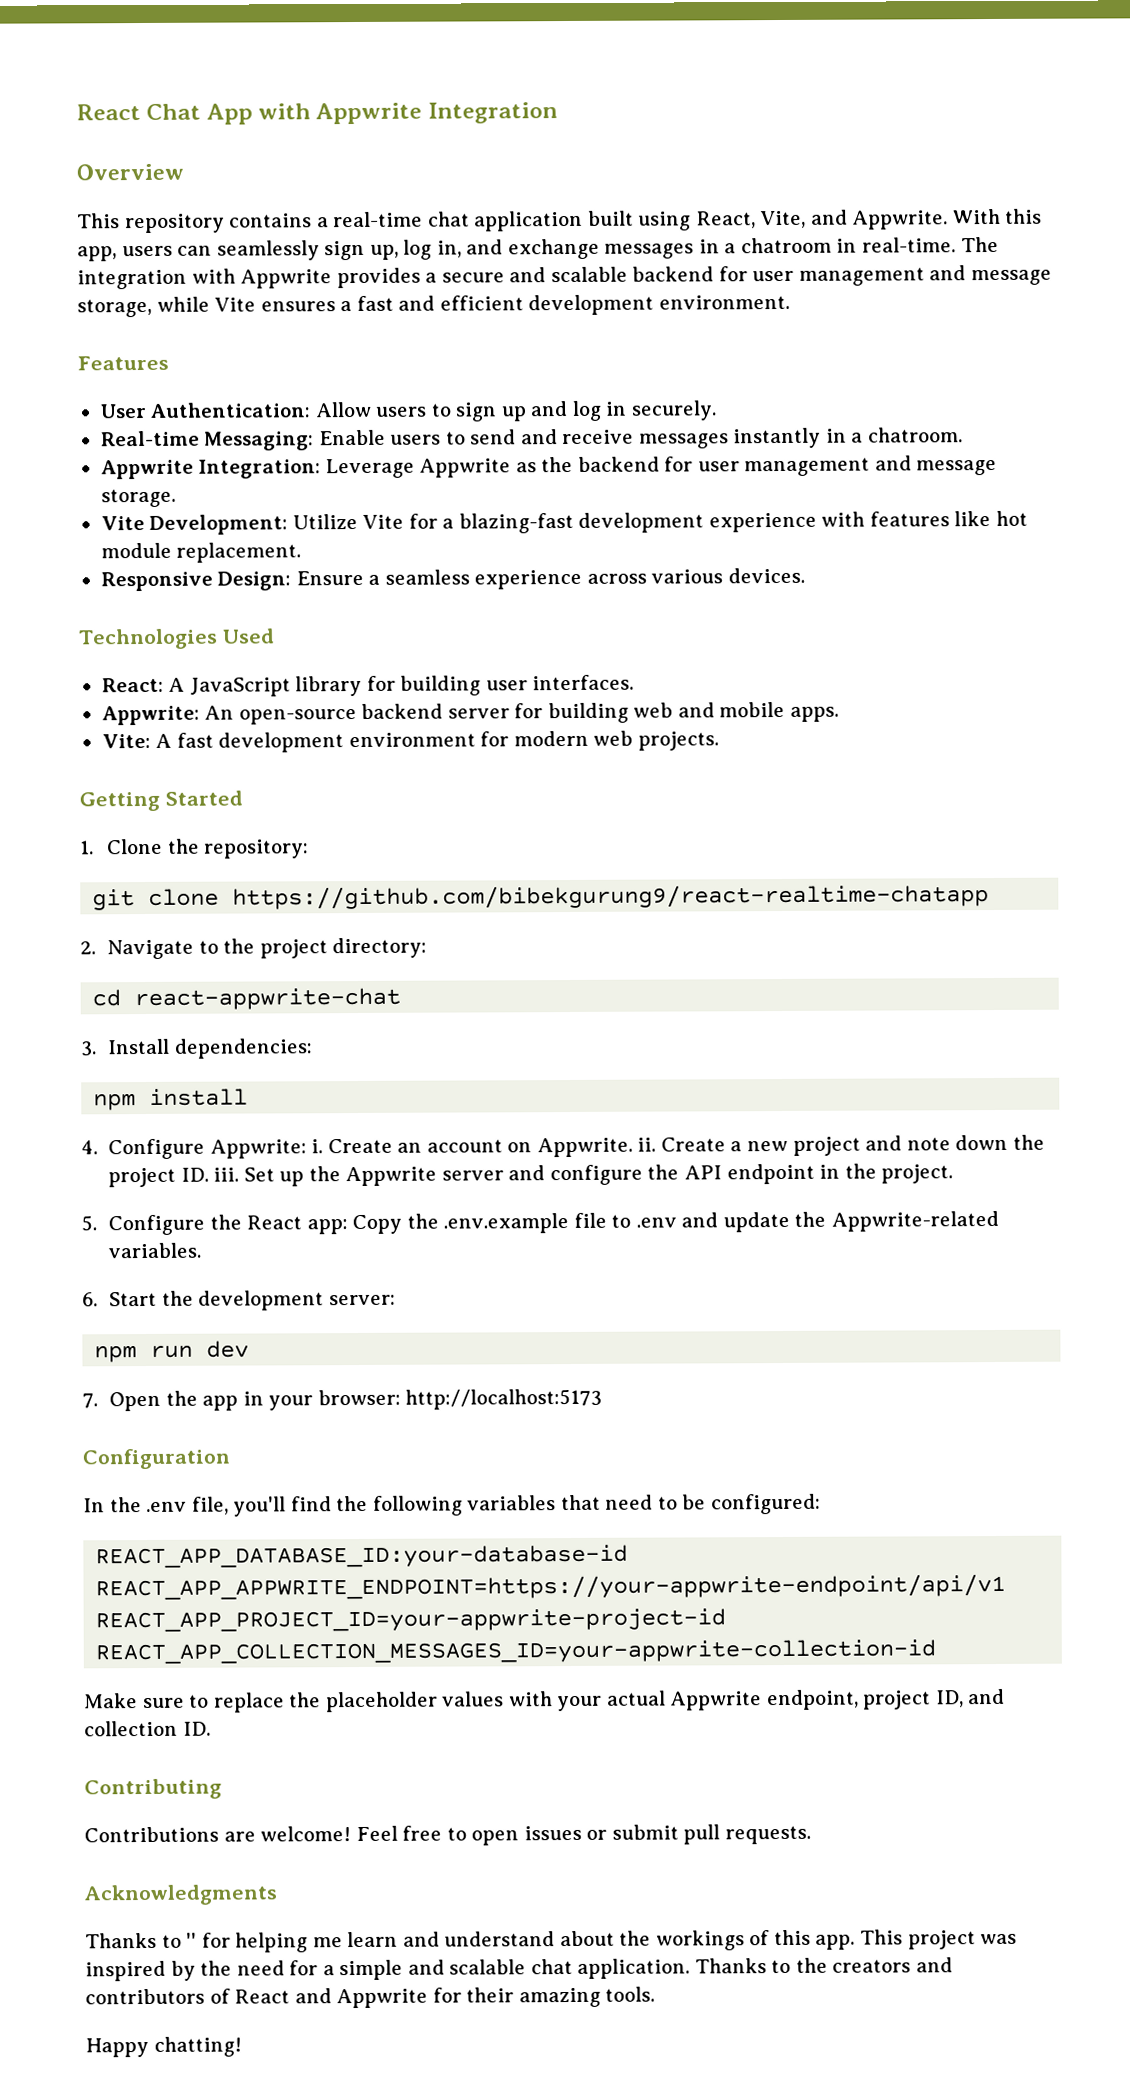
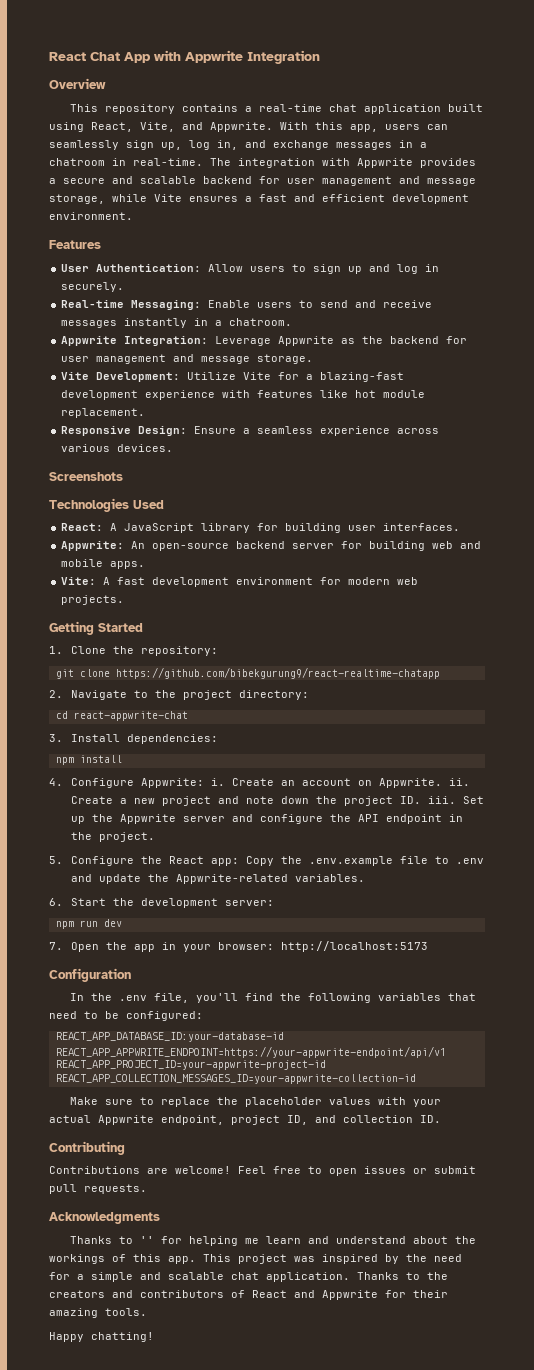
(805, 575) none -> [49,472,123,481] // Screenshots

